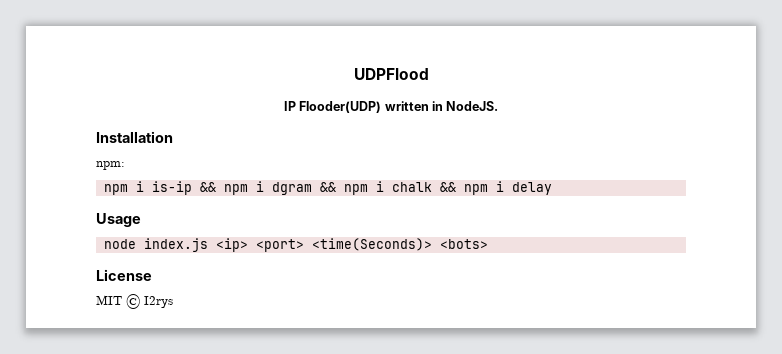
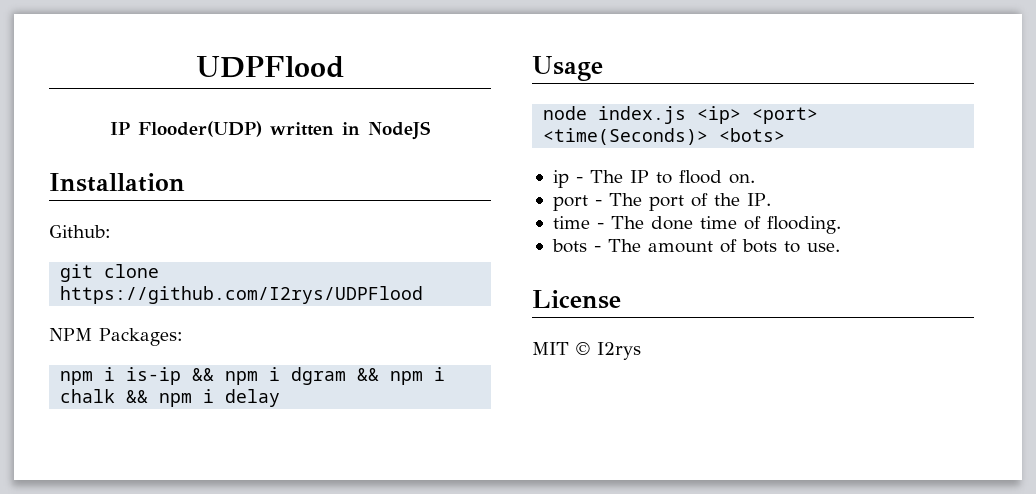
[446,101,499,111] NodeJS. -> [368,121,431,140] NodeJS
[96,161,125,170] npm: -> [49,225,111,238] [60,264,160,282] [60,286,424,304] [49,328,183,346] Github: // git clone https://github.com/I2rys/UDPFlood // NPM Packages:
(488, 244) none -> [552,170,755,188] [552,193,771,211] [552,216,841,234] [551,239,840,253] // ip - The IP to flood on. // port - The port of the IP. // time - The done time of flooding. // bots - The amount of bots to use.

